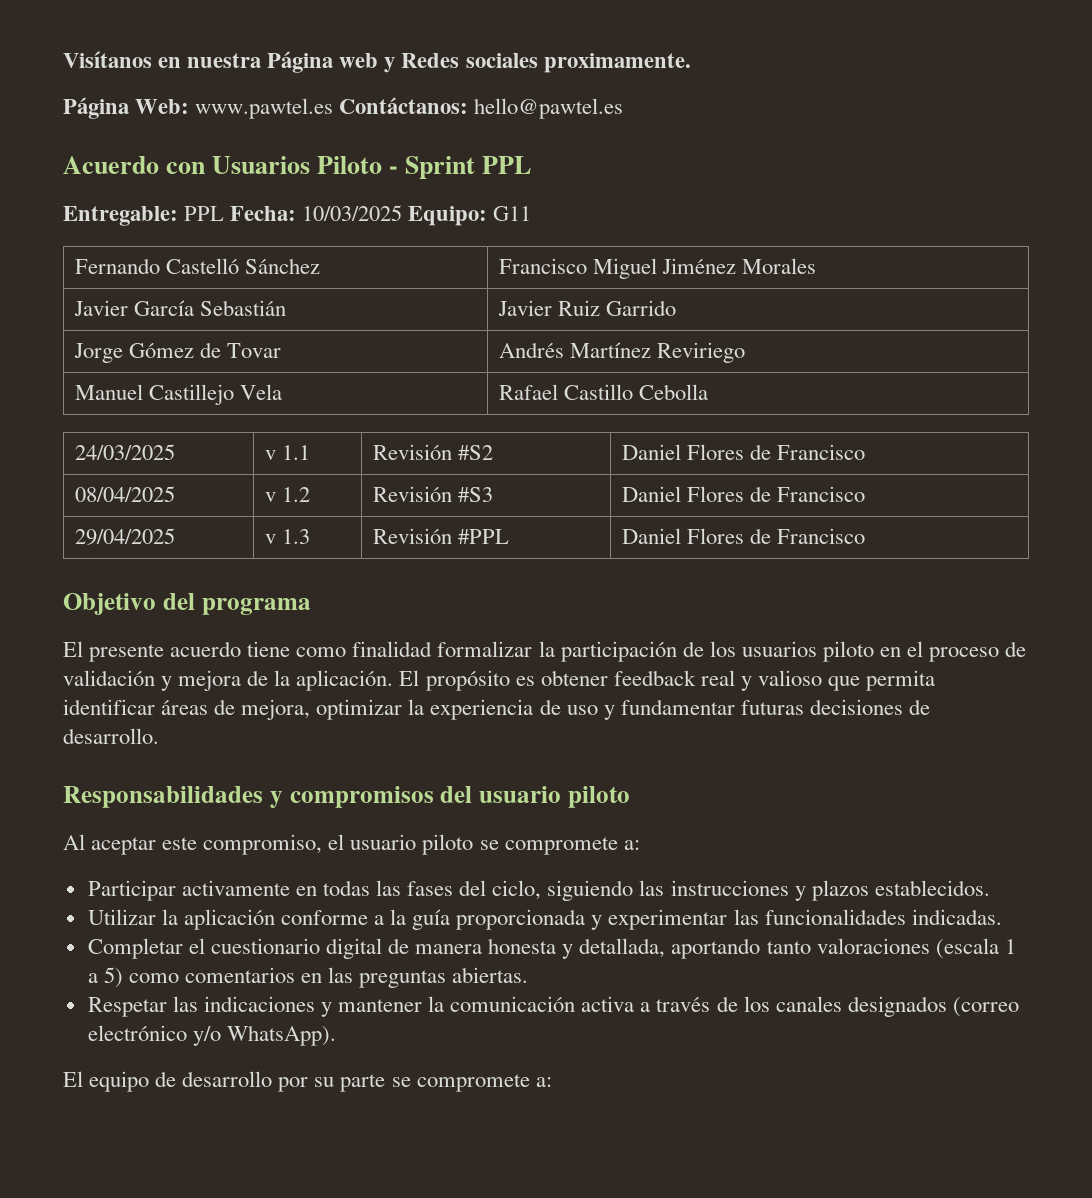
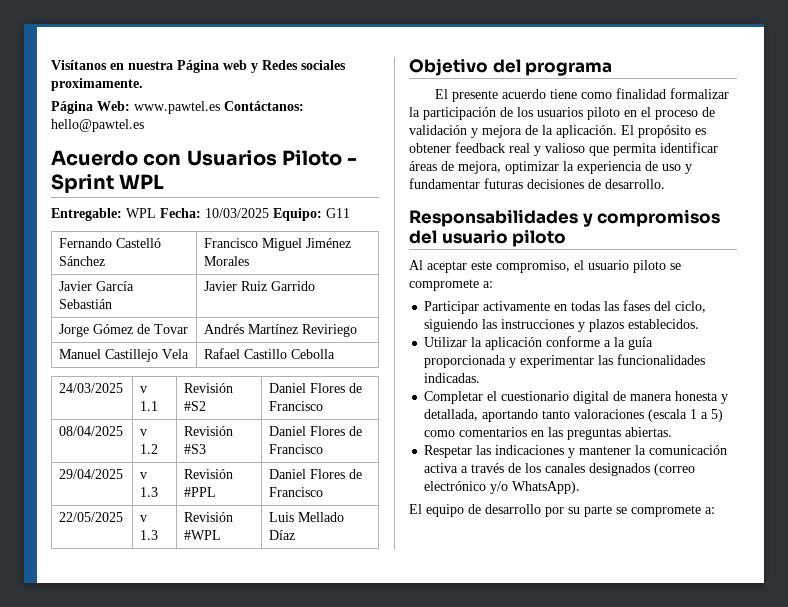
[482,156,532,174] PPL -> [119,174,165,189] WPL
[184,206,225,221] PPL -> [126,208,156,218] WPL
(865, 536) none -> [59,512,124,522] [140,515,148,522] [140,530,159,540] [184,512,234,522] [184,530,222,540] [269,512,345,522] [269,530,296,540] // 22/05/2025 | v 1.3 | Revisión #WPL | Luis Mellado Díaz

